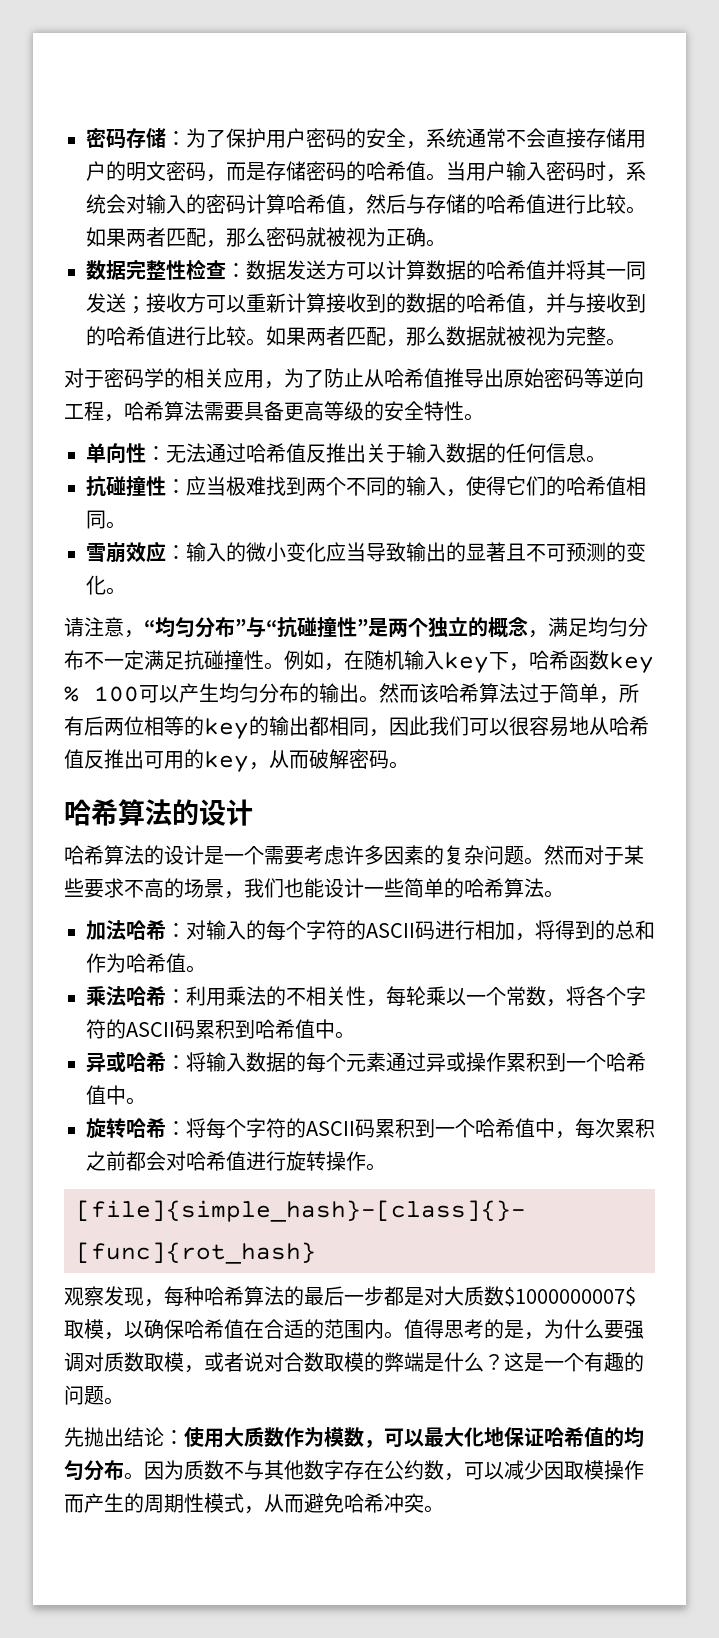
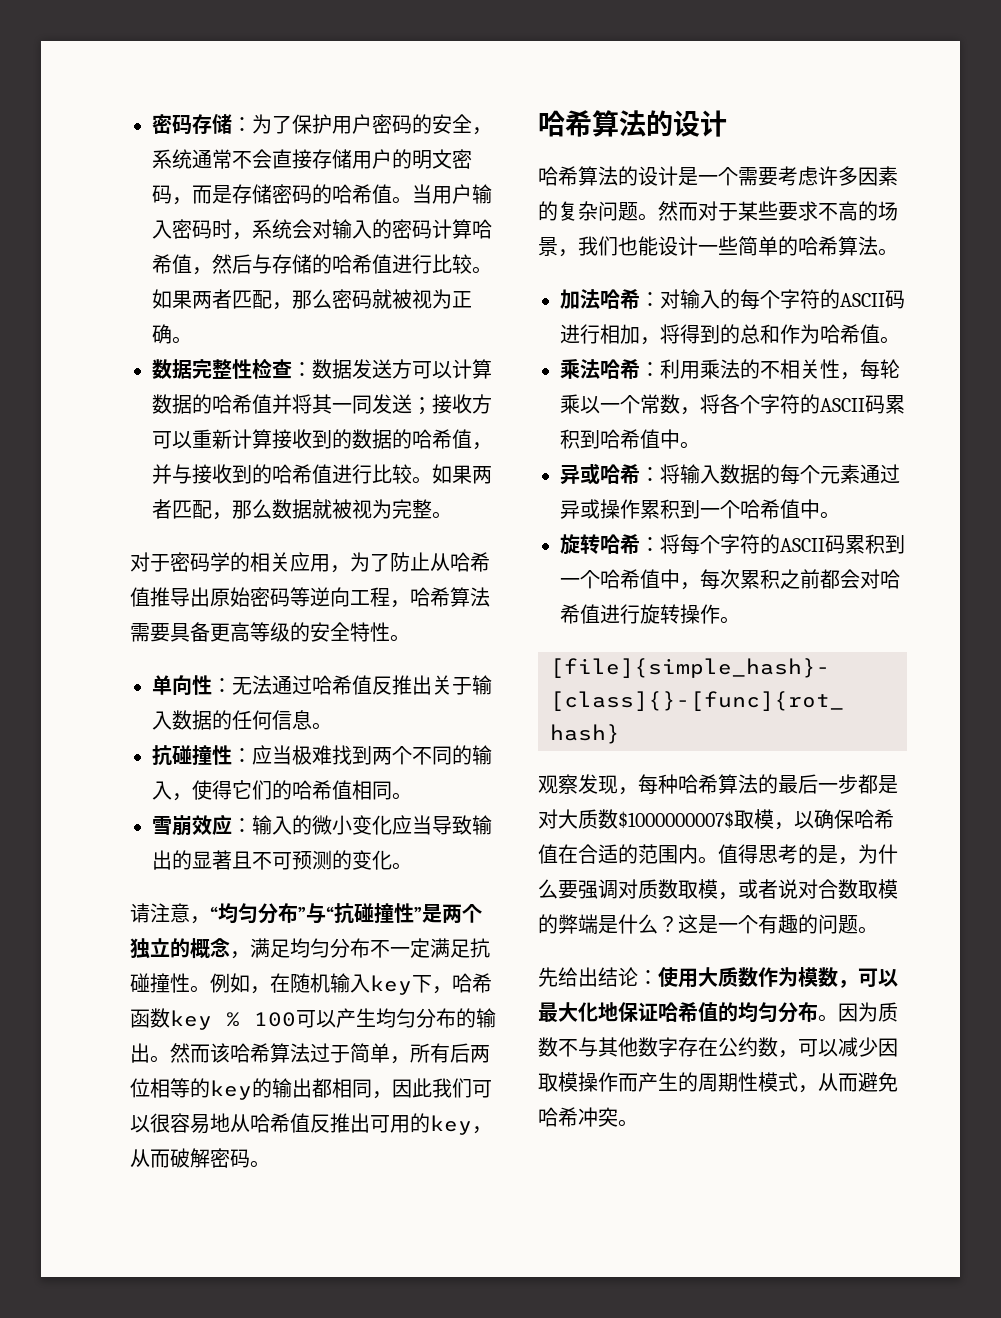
[84,1427,104,1447] 抛 -> [558,967,578,987] 给

